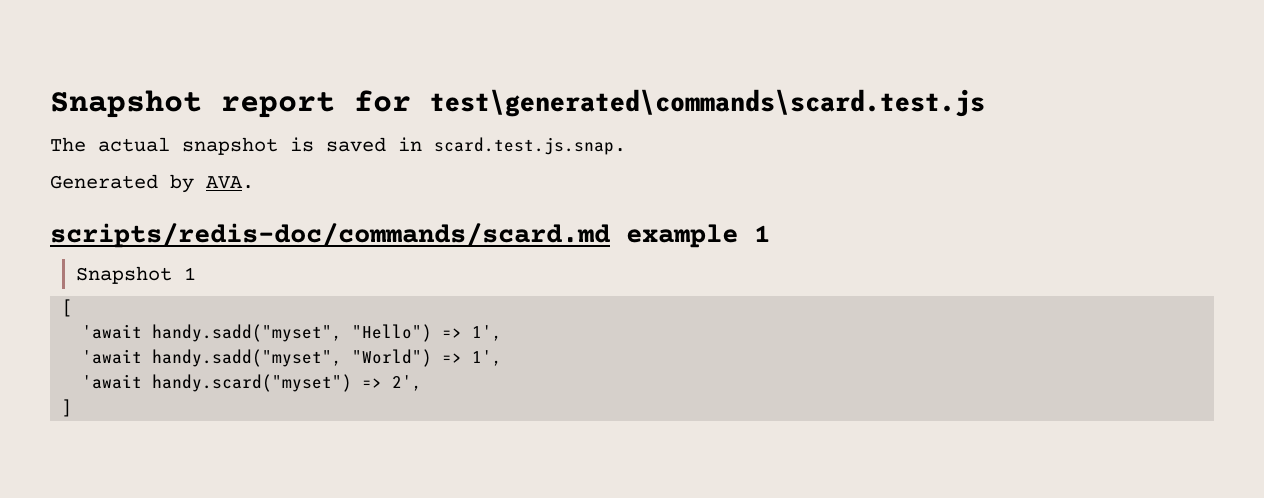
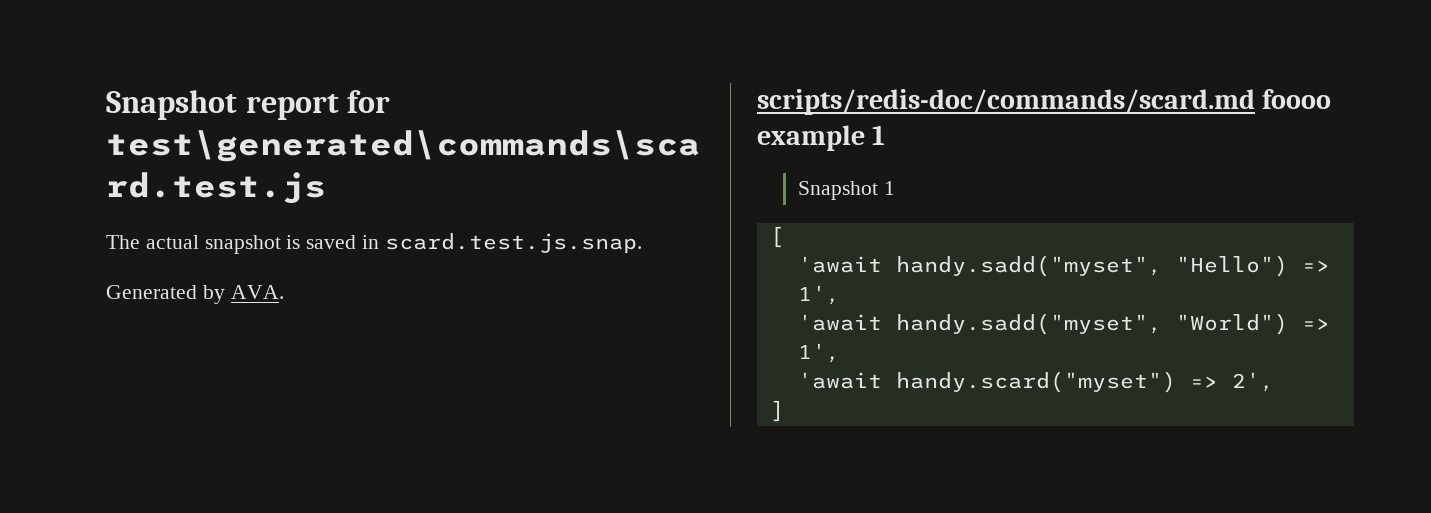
(610, 235) none -> [1262,89,1332,109] foooo

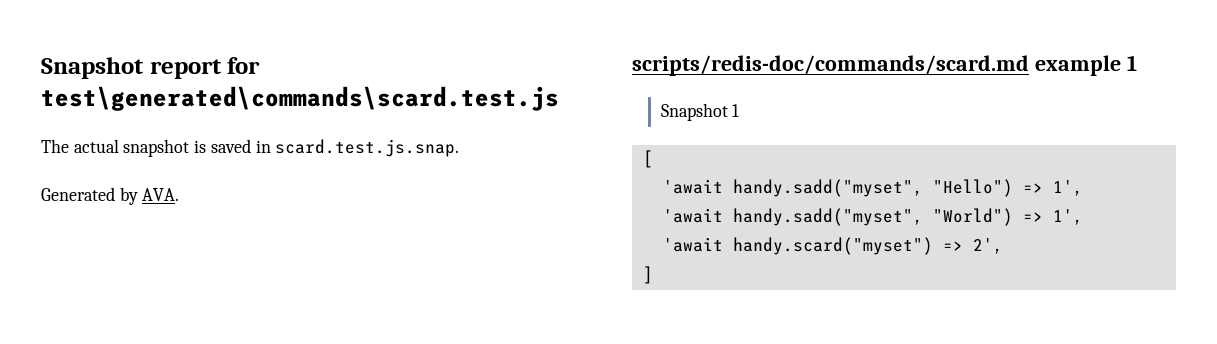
[1262,89,1332,109] foooo -> (1029, 65) none

